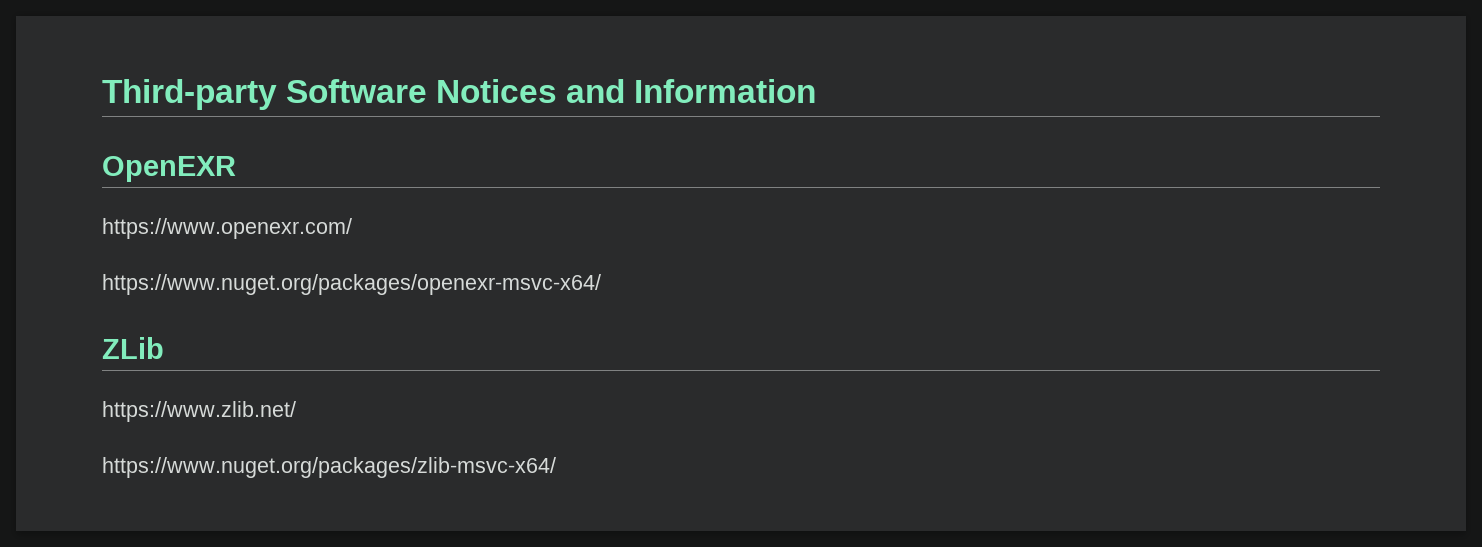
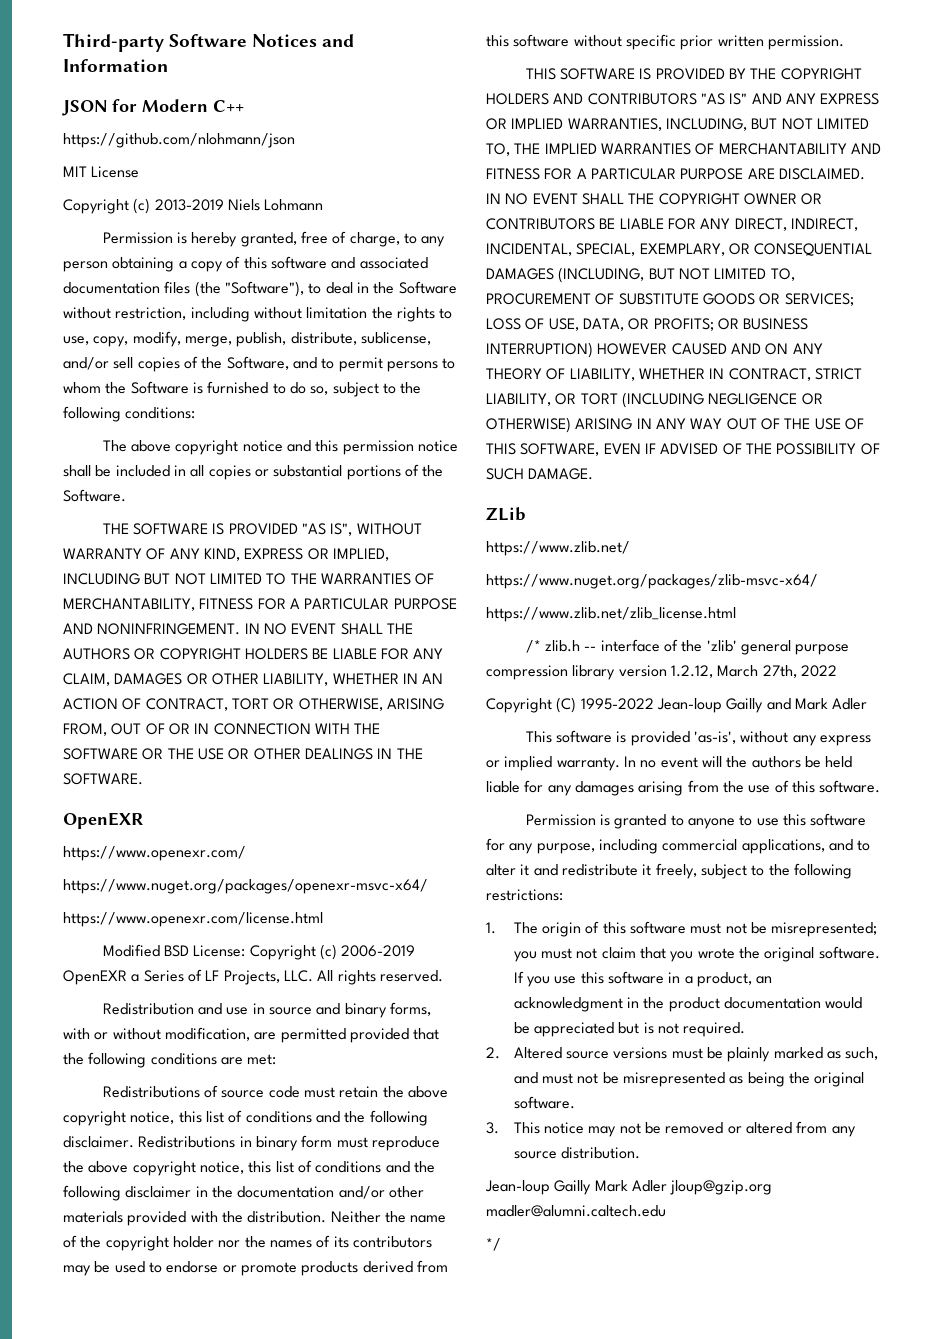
[102,156,236,182] [102,218,352,239] [102,274,601,295] [102,337,164,359] [102,401,296,422] [102,457,556,478] OpenEXR // https://www.openexr.com/ // https://www.nuget.org/packages/openexr-msvc-x64/ // ZLib // https://www.zlib.net/ // https://www.nuget.org/packages/zlib-msvc-x64/ -> [62,99,244,116] [63,133,295,148] [63,166,140,178] [63,198,324,214] [102,231,446,247] [63,256,428,272] [63,281,457,297] [63,307,453,322] [63,331,431,347] [63,356,456,372] [63,381,422,397] [63,406,196,422] [102,440,458,455] [63,464,444,480] [63,489,126,502] [102,523,422,536] [63,548,389,561] [63,573,435,585] [63,598,457,611] [63,623,413,635] [63,648,444,660] [63,673,444,686] [63,698,444,711] [63,723,381,736] [63,748,423,760] [63,773,143,785] [63,812,143,829] [63,846,246,861] [63,879,428,894] [63,912,323,927] [102,944,416,960] [63,969,443,985] [102,1002,431,1018] [63,1027,440,1043] [63,1052,277,1068] [102,1085,448,1098] [63,1110,428,1126] [63,1135,440,1151] [63,1160,435,1176] [63,1185,424,1201] [63,1211,447,1226] [63,1235,432,1251] [63,1260,448,1276] [486,34,844,50] [525,68,862,80] [486,93,880,105] [486,118,869,131] [486,143,881,156] [486,168,865,180] [486,193,823,205] [486,218,858,231] [486,243,873,256] [486,267,795,283] [486,293,854,306] [486,318,809,331] [486,342,823,358] [486,368,862,381] [486,392,823,408] [486,417,864,433] [486,443,880,456] [486,468,594,480] [486,507,526,521] [486,541,630,556] [486,574,818,589] [486,607,736,622] [525,639,850,655] [486,665,837,680] [486,697,868,713] [525,730,871,746] [486,756,853,771] [486,780,881,796] [525,813,867,829] [486,838,871,854] [486,863,852,879] [486,889,563,901] [486,921,878,937] [513,946,880,962] [513,971,773,987] [513,997,863,1012] [513,1022,746,1037] [486,1047,879,1062] [513,1072,865,1087] [513,1096,575,1109] [486,1121,856,1137] [513,1147,640,1159] [485,1180,773,1195] [486,1205,666,1217] [486,1238,501,1251] JSON for Modern C++ // https://github.com/nlohmann/json // MIT License // Copyright (c) 2013-2019 Niels Lohmann // Permission is hereby granted, free of charge, to any person obtaining a copy of this software and associated documentation files (the "Software"), to deal in the Software without restriction, including without limitation the rights to use, copy, modify, merge, publish, distribute, sublicense, and/or sell copies of the Software, and to permit persons to whom the Software is furnished to do so, subject to the following conditions: // The above copyright notice and this permission notice shall be included in all copies or substantial portions of the Software. // THE SOFTWARE IS PROVIDED "AS IS", WITHOUT WARRANTY OF ANY KIND, EXPRESS OR IMPLIED, INCLUDING BUT NOT LIMITED TO THE WARRANTIES OF MERCHANTABILITY, FITNESS FOR A PARTICULAR PURPOSE AND NONINFRINGEMENT. IN NO EVENT SHALL THE AUTHORS OR COPYRIGHT HOLDERS BE LIABLE FOR ANY CLAIM, DAMAGES OR OTHER LIABILITY, WHETHER IN AN ACTION OF CONTRACT, TORT OR OTHERWISE, ARISING FROM, OUT OF OR IN CONNECTION WITH THE SOFTWARE OR THE USE OR OTHER DEALINGS IN THE SOFTWARE. // OpenEXR // https://www.openexr.com/ // https://www.nuget.org/packages/openexr-msvc-x64/ // https://www.openexr.com/license.html // Modified BSD License: Copyright (c) 2006-2019 OpenEXR a Series of LF Projects, LLC. All rights reserved. // Redistribution and use in source and binary forms, with or without modification, are permitted provided that the following conditions are met: // Redistributions of source code must retain the above copyright notice, this list of conditions and the following disclaimer. Redistributions in binary form must reproduce the above copyright notice, this list of conditions and the following disclaimer in the documentation and/or other materials provided with the distribution. Neither the name of the copyright holder nor the names of its contributors may be used to endorse or promote products derived from this software without specific prior written permission. // THIS SOFTWARE IS PROVIDED BY THE COPYRIGHT HOLDERS AND CONTRIBUTORS "AS IS" AND ANY EXPRESS OR IMPLIED WARRANTIES, INCLUDING, BUT NOT LIMITED TO, THE IMPLIED WARRANTIES OF MERCHANTABILITY AND FITNESS FOR A PARTICULAR PURPOSE ARE DISCLAIMED. IN NO EVENT SHALL THE COPYRIGHT OWNER OR CONTRIBUTORS BE LIABLE FOR ANY DIRECT, INDIRECT, INCIDENTAL, SPECIAL, EXEMPLARY, OR CONSEQUENTIAL DAMAGES (INCLUDING, BUT NOT LIMITED TO, PROCUREMENT OF SUBSTITUTE GOODS OR SERVICES; LOSS OF USE, DATA, OR PROFITS; OR BUSINESS INTERRUPTION) HOWEVER CAUSED AND ON ANY THEORY OF LIABILITY, WHETHER IN CONTRACT, STRICT LIABILITY, OR TORT (INCLUDING NEGLIGENCE OR OTHERWISE) ARISING IN ANY WAY OUT OF THE USE OF THIS SOFTWARE, EVEN IF ADVISED OF THE POSSIBILITY OF SUCH DAMAGE. // ZLib // https://www.zlib.net/ // https://www.nuget.org/packages/zlib-msvc-x64/ // https://www.zlib.net/zlib_license.html // /* zlib.h -- interface of the 'zlib' general purpose compression library version 1.2.12, March 27th, 2022 // Copyright (C) 1995-2022 Jean-loup Gailly and Mark Adler // This software is provided 'as-is', without any express or implied warranty. In no event will the authors be held liable for any damages arising from the use of this software. // Permission is granted to anyone to use this software for any purpose, including commercial applications, and to alter it and redistribute it freely, subject to the following restrictions: // 1. The origin of this software must not be misrepresented; you must not claim that you wrote the original software. If you use this software in a product, an acknowledgment in the product documentation would be appreciated but is not required. // 2. Altered source versions must be plainly marked as such, and must not be misrepresented as being the original software. // 3. This notice may not be removed or altered from any source distribution. // Jean-loup Gailly Mark Adler jloup@gzip.org madler@alumni.caltech.edu // */

